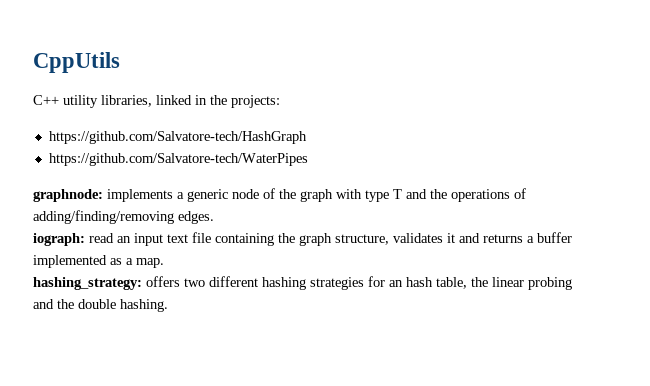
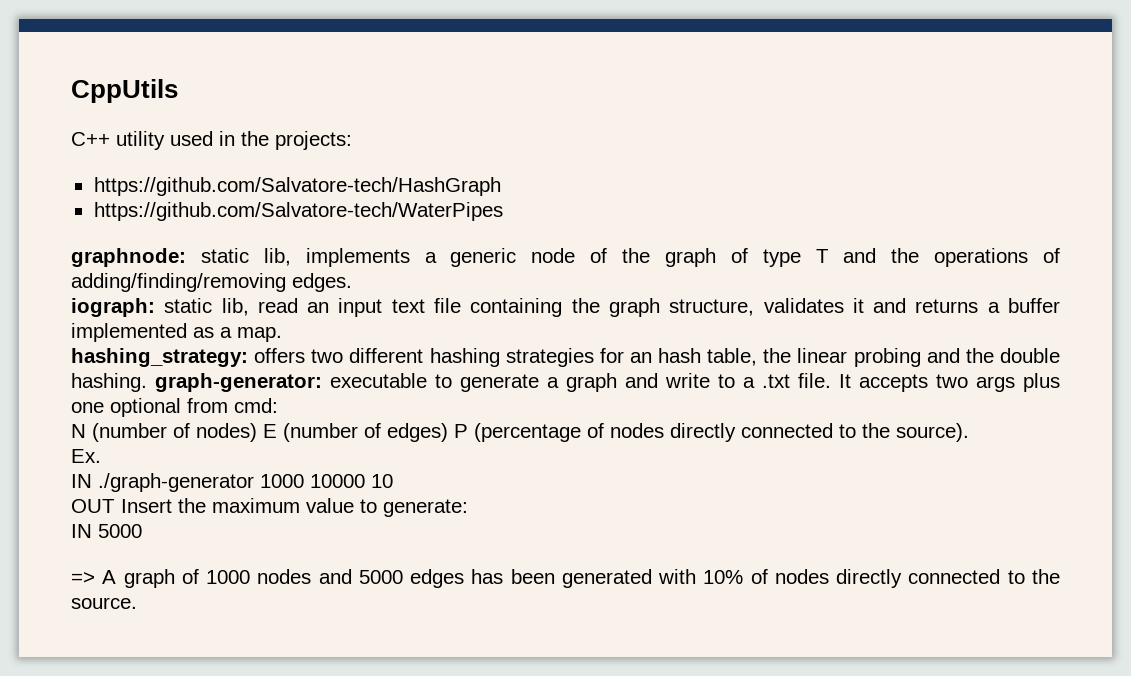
[101,95,192,107] libraries, linked -> [170,131,213,146] used
(103, 195) none -> [200,248,291,266] static lib,
[336,189,362,199] with -> [730,248,748,263] of
(85, 239) none -> [164,298,249,316] static lib,
(168, 305) none -> [155,373,1060,392] [71,398,278,417] [71,423,969,442] [71,449,101,463] [71,473,393,492] [71,498,468,517] [71,524,142,538] [71,569,1061,588] [71,597,137,609] graph-generator: executable to generate a graph and write to a .txt file. It accepts two args plus one optional from cmd: // N (number of nodes) E (number of edges) P (percentage of nodes directly connected to the source). // Ex. // IN ./graph-generator 1000 10000 10 // OUT Insert the maximum value to generate: // IN 5000 // => A graph of 1000 nodes and 5000 edges has been generated with 10% of nodes directly connected to the source.

